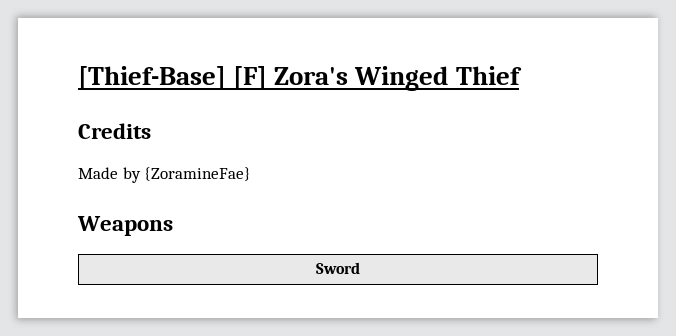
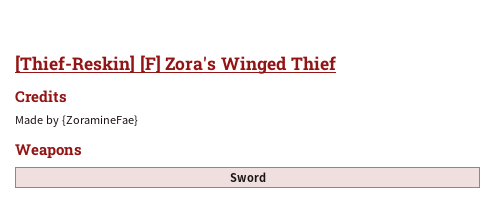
[78,66,226,90] [Thief-Base] -> [15,55,135,73] [Thief-Reskin]

